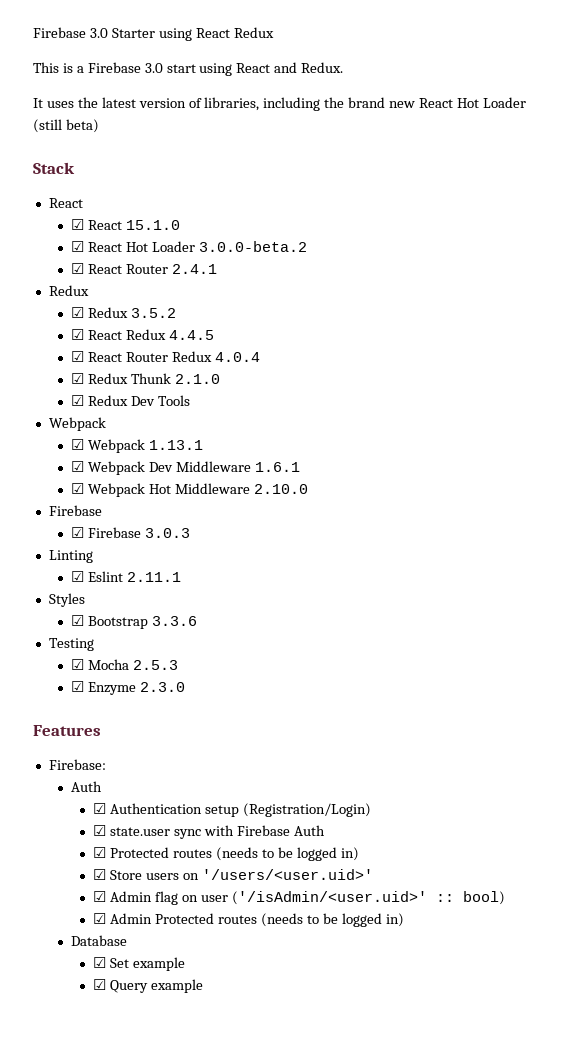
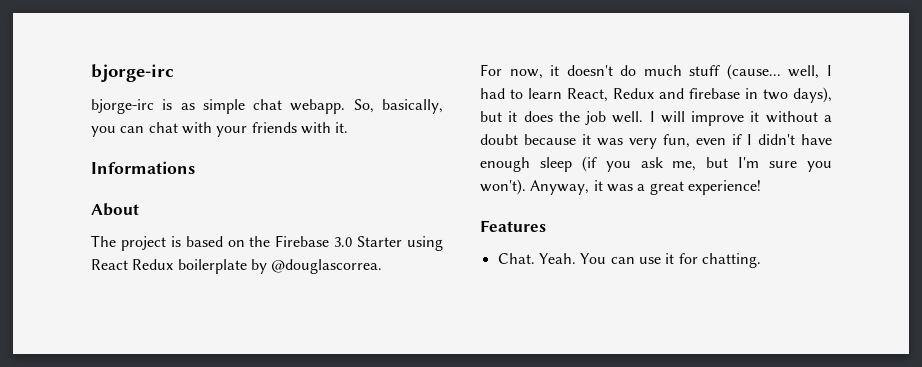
(33, 32) none -> [91,64,174,82] [91,99,443,114] [91,122,349,137] [91,161,195,174] [91,203,139,216] [91,235,271,251] bjorge-irc // bjorge-irc is as simple chat webapp. So, basically, you can chat with your friends with it. // Informations // About // The project is based on the
[33,62,344,76] [33,97,526,111] [33,119,99,133] [33,162,75,174] [48,198,83,208] [71,219,181,230] [71,241,307,252] [71,263,217,274] [48,285,89,296] [71,307,177,318] [71,329,214,340] [71,351,260,362] [71,373,220,384] [71,395,190,406] [48,417,106,431] [71,439,204,453] [71,461,300,475] [71,483,308,497] [48,505,102,516] [71,527,191,538] [48,550,93,563] [71,571,182,582] [48,593,85,607] [71,615,198,629] [48,638,94,651] [71,659,179,670] [71,681,186,695] [33,725,101,736] [48,759,106,770] [71,781,103,792] [93,803,372,817] [93,825,326,839] [93,847,359,861] [93,869,374,880] [93,891,506,905] [93,913,404,927] [71,935,128,946] [93,957,186,971] [93,979,204,993] // This is a Firebase 3.0 start using React and Redux. // It uses the latest version of libraries, including the brand new React Hot Loader (still beta) // Stack // React // ☑ React 15.1.0 // ☑ React Hot Loader 3.0.0-beta.2 // ☑ React Router 2.4.1 // Redux // ☑ Redux 3.5.2 // ☑ React Redux 4.4.5 // ☑ React Router Redux 4.0.4 // ☑ Redux Thunk 2.1.0 // ☑ Redux Dev Tools // Webpack // ☑ Webpack 1.13.1 // ☑ Webpack Dev Middleware 1.6.1 // ☑ Webpack Hot Middleware 2.10.0 // Firebase // ☑ Firebase 3.0.3 // Linting // ☑ Eslint 2.11.1 // Styles // ☑ Bootstrap 3.3.6 // Testing // ☑ Mocha 2.5.3 // ☑ Enzyme 2.3.0 // Features // Firebase: // Auth // ☑ Authentication setup (Registration/Login) // ☑ state.user sync with Firebase Auth // ☑ Protected routes (needs to be logged in) // ☑ Store users on '/users/<user.uid>' // ☑ Admin flag on user ('/isAdmin/<user.uid>' :: bool) // ☑ Admin Protected routes (needs to be logged in) // Database // ☑ Set example // ☑ Query example -> [177,259,383,274] [480,64,832,80] [480,87,832,103] [480,111,832,126] [480,134,832,149] [480,156,832,172] [480,179,761,195] [480,220,546,232] [497,253,761,268] boilerplate by @douglascorrea. // For now, it doesn't do much stuff (cause... well, I had to learn React, Redux and firebase in two days), but it does the job well. I will improve it without a doubt because it was very fun, even if I didn't have enough sleep (if you ask me, but I'm sure you won't). Anyway, it was a great experience! // Features // Chat. Yeah. You can use it for chatting.

